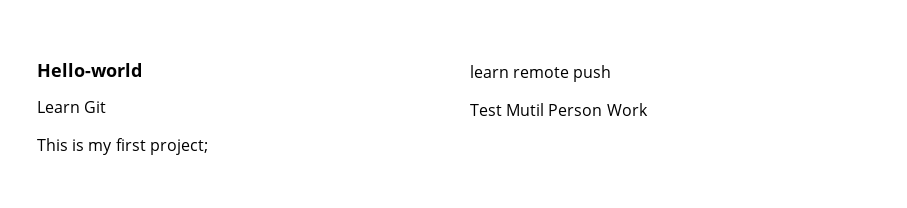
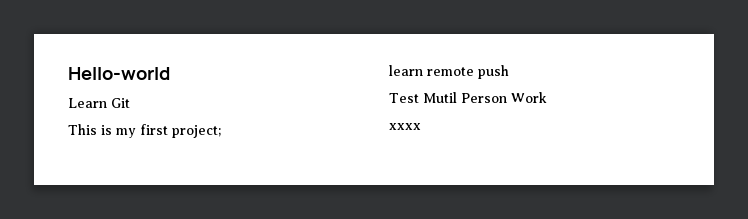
(648, 109) none -> [389,123,421,130] // xxxx

